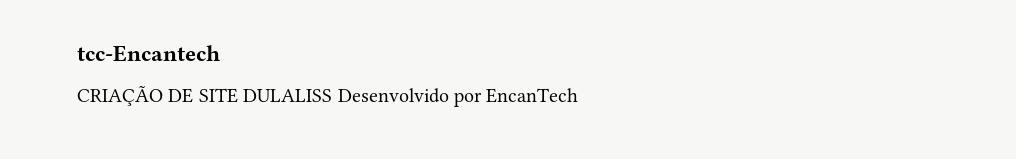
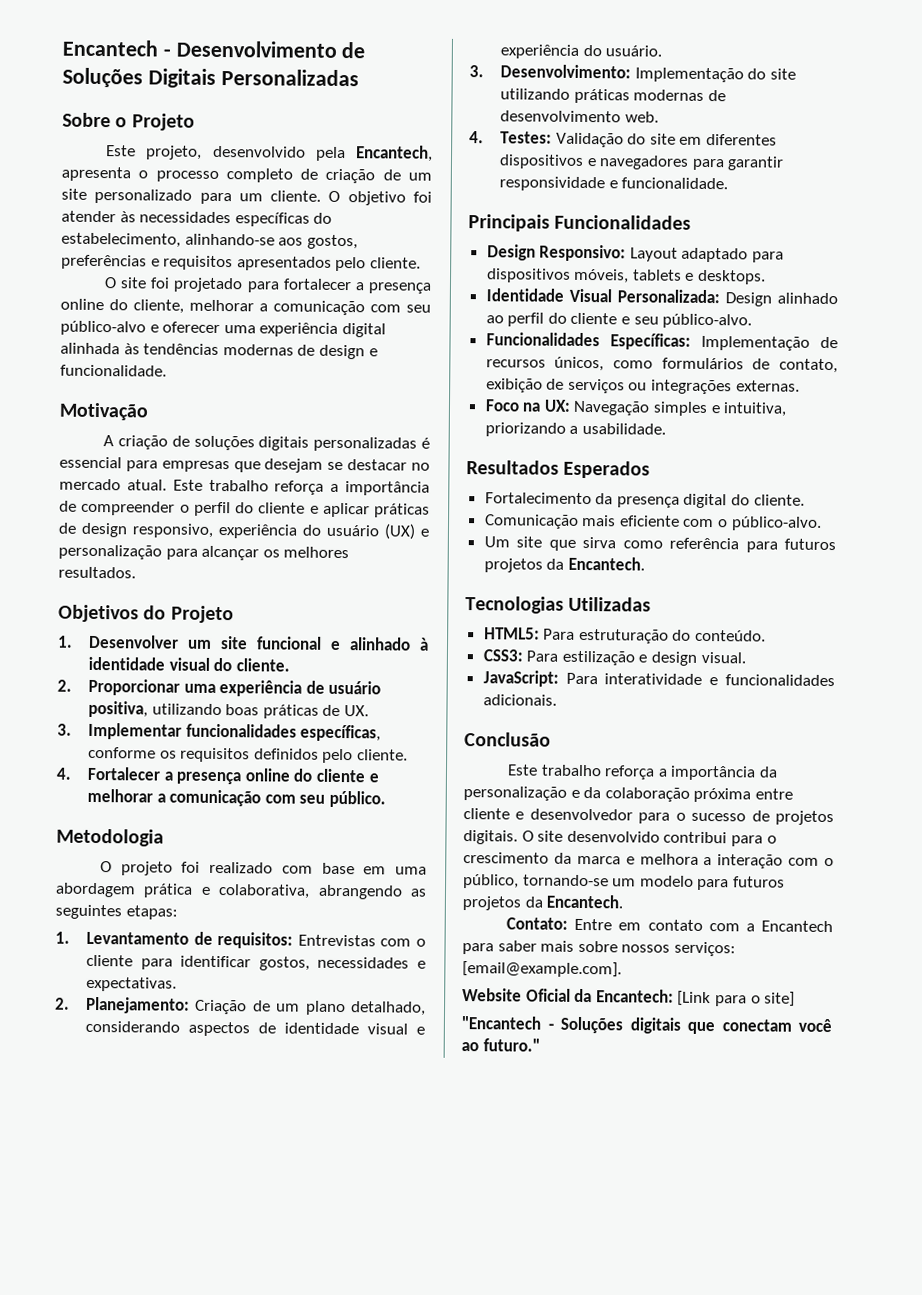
[77,45,221,62] [77,85,579,107] tcc-Encantech // CRIAÇÃO DE SITE DULALISS Desenvolvido por EncanTech -> [62,39,366,59] [62,67,359,88] [62,112,195,131] [106,145,433,162] [61,166,432,184] [61,188,432,206] [61,210,333,227] [61,232,358,250] [61,254,421,272] [104,277,431,294] [60,298,431,316] [60,320,386,338] [60,342,378,360] [60,364,167,377] [59,402,148,421] [103,435,430,452] [59,456,430,473] [59,478,430,496] [59,500,430,518] [58,522,429,540] [58,544,350,561] [58,566,136,579] [58,604,234,624] [57,634,429,651] [88,656,290,672] [57,678,382,697] [88,700,369,719] [57,722,382,742] [88,746,408,764] [56,766,379,785] [87,788,386,808] [56,828,164,847] [100,861,428,876] [55,882,427,900] [55,904,178,920] [55,931,426,949] [86,954,426,971] [86,976,178,992] [55,996,426,1016] [85,1020,425,1037] [500,44,663,59] [469,64,796,83] [500,88,726,104] [500,110,659,123] [469,131,777,148] [499,154,785,171] [499,176,729,192] [468,214,692,232] [486,244,785,263] [485,268,767,285] [485,288,838,307] [485,312,753,329] [485,332,838,351] [485,356,838,374] [485,378,800,395] [484,399,788,417] [484,422,666,437] [466,460,651,479] [484,492,805,509] [483,514,822,531] [483,536,836,553] [483,556,645,573] [465,596,652,614] [483,627,767,644] [482,649,746,666] [482,670,835,687] [482,694,557,706] [464,732,551,747] [507,764,779,781] [463,786,793,803] [463,808,834,826] [463,830,777,847] [463,852,834,869] [463,874,785,891] [462,894,624,911] [506,917,833,933] [462,940,736,957] [462,961,622,978] [462,988,796,1007] [461,1016,832,1035] [461,1038,540,1052] Encantech - Desenvolvimento de Soluções Digitais Personalizadas // Sobre o Projeto // Este projeto, desenvolvido pela Encantech, apresenta o processo completo de criação de um site personalizado para um cliente. O objetivo foi atender às necessidades específicas do estabelecimento, alinhando-se aos gostos, preferências e requisitos apresentados pelo cliente. // O site foi projetado para fortalecer a presença online do cliente, melhorar a comunicação com seu público-alvo e oferecer uma experiência digital alinhada às tendências modernas de design e funcionalidade. // Motivação // A criação de soluções digitais personalizadas é essencial para empresas que desejam se destacar no mercado atual. Este trabalho reforça a importância de compreender o perfil do cliente e aplicar práticas de design responsivo, experiência do usuário (UX) e personalização para alcançar os melhores resultados. // Objetivos do Projeto // 1. Desenvolver um site funcional e alinhado à identidade visual do cliente. // 2. Proporcionar uma experiência de usuário positiva, utilizando boas práticas de UX. // 3. Implementar funcionalidades específicas, conforme os requisitos definidos pelo cliente. // 4. Fortalecer a presença online do cliente e melhorar a comunicação com seu público. // Metodologia // O projeto foi realizado com base em uma abordagem prática e colaborativa, abrangendo as seguintes etapas: // 1. Levantamento de requisitos: Entrevistas com o cliente para identificar gostos, necessidades e expectativas. // 2. Planejamento: Criação de um plano detalhado, considerando aspectos de identidade visual e experiência do usuário. // 3. Desenvolvimento: Implementação do site utilizando práticas modernas de desenvolvimento web. // 4. Testes: Validação do site em diferentes dispositivos e navegadores para garantir responsividade e funcionalidade. // Principais Funcionalidades // Design Responsivo: Layout adaptado para dispositivos móveis, tablets e desktops. // Identidade Visual Personalizada: Design alinhado ao perfil do cliente e seu público-alvo. // Funcionalidades Específicas: Implementação de recursos únicos, como formulários de contato, exibição de serviços ou integrações externas. // Foco na UX: Navegação simples e intuitiva, priorizando a usabilidade. // Resultados Esperados // Fortalecimento da presença digital do cliente. // Comunicação mais eficiente com o público-alvo. // Um site que sirva como referência para futuros projetos da Encantech. // Tecnologias Utilizadas // HTML5: Para estruturação do conteúdo. // CSS3: Para estilização e design visual. // JavaScript: Para interatividade e funcionalidades adicionais. // Conclusão // Este trabalho reforça a importância da personalização e da colaboração próxima entre cliente e desenvolvedor para o sucesso de projetos digitais. O site desenvolvido contribui para o crescimento da marca e melhora a interação com o público, tornando-se um modelo para futuros projetos da Encantech. // Contato: Entre em contato com a Encantech para saber mais sobre nossos serviços: [email@example.com]. // Website Oficial da Encantech: [Link para o site] // "Encantech - Soluções digitais que conectam você ao futuro."

